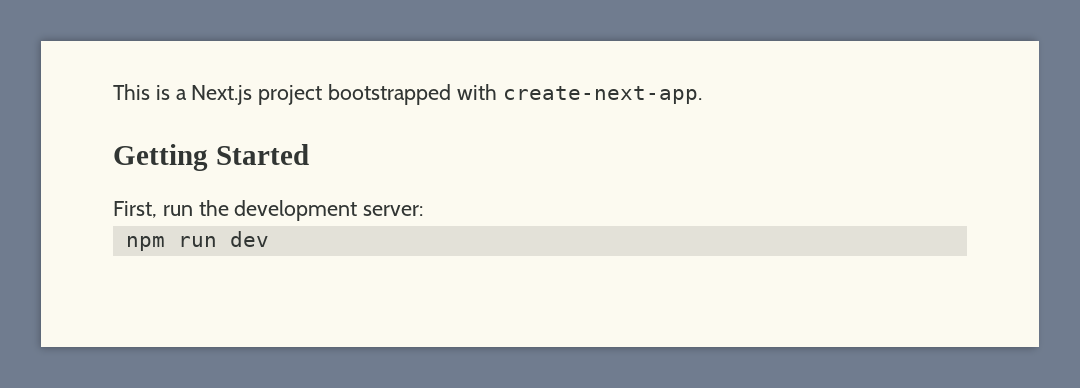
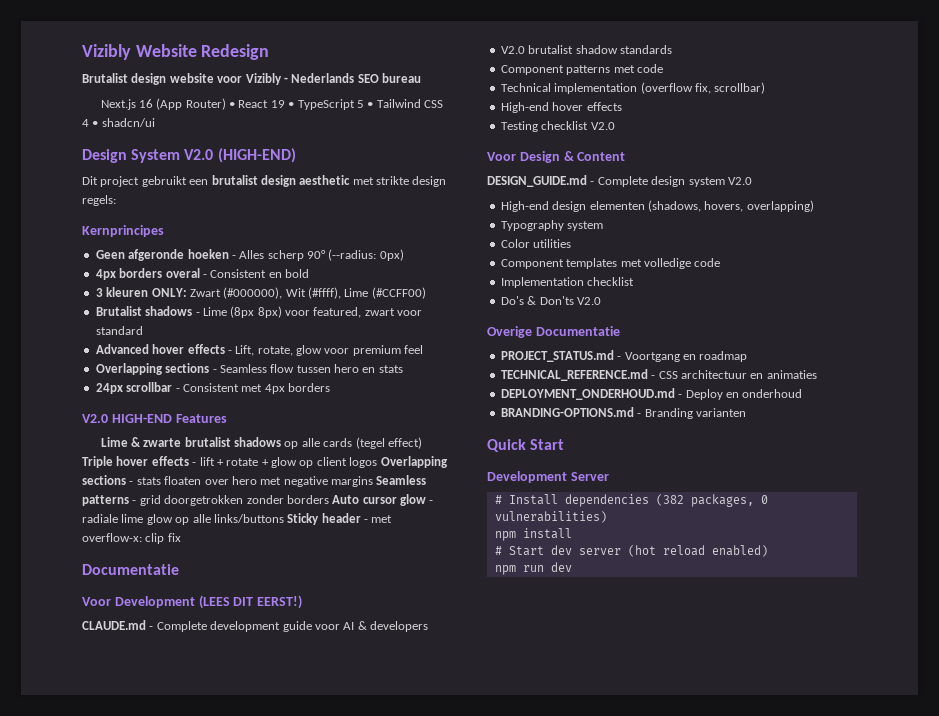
[113,84,702,105] [113,144,309,171] [113,200,424,221] This is a Next.js project bootstrapped with create-next-app. // Getting Started // First, run the development server: -> [82,44,270,60] [82,73,421,85] [100,98,444,110] [82,118,155,127] [82,148,296,163] [82,175,447,187] [82,195,116,206] [82,225,164,237] [95,249,404,261] [95,268,309,280] [95,287,426,299] [95,306,423,318] [95,326,143,335] [95,344,424,356] [95,363,403,375] [95,382,330,394] [82,414,227,423] [100,437,422,449] [82,456,448,468] [82,475,427,487] [82,494,434,506] [82,513,393,525] [82,533,181,544] [82,564,179,575] [82,595,303,609] [82,620,428,632] [500,45,672,54] [500,64,663,75] [500,82,766,94] [500,102,622,113] [500,121,615,132] [487,151,626,163] [487,175,752,187] [500,200,814,212] [500,220,604,231] [500,239,572,248] [500,258,721,269] [500,277,635,288] [500,296,601,305] [487,326,620,338] [500,350,748,362] [500,369,817,381] [500,388,803,400] [500,407,746,419] [487,439,565,452] [487,471,609,483] [494,494,768,507] [494,511,607,523] [494,528,572,541] [494,545,768,557] Vizibly Website Redesign // Brutalist design website voor Vizibly - Nederlands SEO bureau // Next.js 16 (App Router) • React 19 • TypeScript 5 • Tailwind CSS 4 • shadcn/ui // Design System V2.0 (HIGH-END) // Dit project gebruikt een brutalist design aesthetic met strikte design regels: // Kernprincipes // Geen afgeronde hoeken - Alles scherp 90° (--radius: 0px) // 4px borders overal - Consistent en bold // 3 kleuren ONLY: Zwart (#000000), Wit (#ffff), Lime (#CCFF00) // Brutalist shadows - Lime (8px 8px) voor featured, zwart voor standard // Advanced hover effects - Lift, rotate, glow voor premium feel // Overlapping sections - Seamless flow tussen hero en stats // 24px scrollbar - Consistent met 4px borders // V2.0 HIGH-END Features // Lime & zwarte brutalist shadows op alle cards (tegel effect) Triple hover effects - lift + rotate + glow op client logos Overlapping sections - stats floaten over hero met negative margins Seamless patterns - grid doorgetrokken zonder borders Auto cursor glow - radiale lime glow op alle links/buttons Sticky header - met overflow-x: clip fix // Documentatie // Voor Development (LEES DIT EERST!) // CLAUDE.md - Complete development guide voor AI & developers // V2.0 brutalist shadow standards // Component patterns met code // Technical implementation (overflow fix, scrollbar) // High-end hover effects // Testing checklist V2.0 // Voor Design & Content // DESIGN_GUIDE.md - Complete design system V2.0 // High-end design elementen (shadows, hovers, overlapping) // Typography system // Color utilities // Component templates met volledige code // Implementation checklist // Do's & Don'ts V2.0 // Overige Documentatie // PROJECT_STATUS.md - Voortgang en roadmap // TECHNICAL_REFERENCE.md - CSS architectuur en animaties // DEPLOYMENT_ONDERHOUD.md - Deploy en onderhoud // BRANDING-OPTIONS.md - Branding varianten // Quick Start // Development Server // # Install dependencies (382 packages, 0 vulnerabilities) // npm install // # Start dev server (hot reload enabled)

